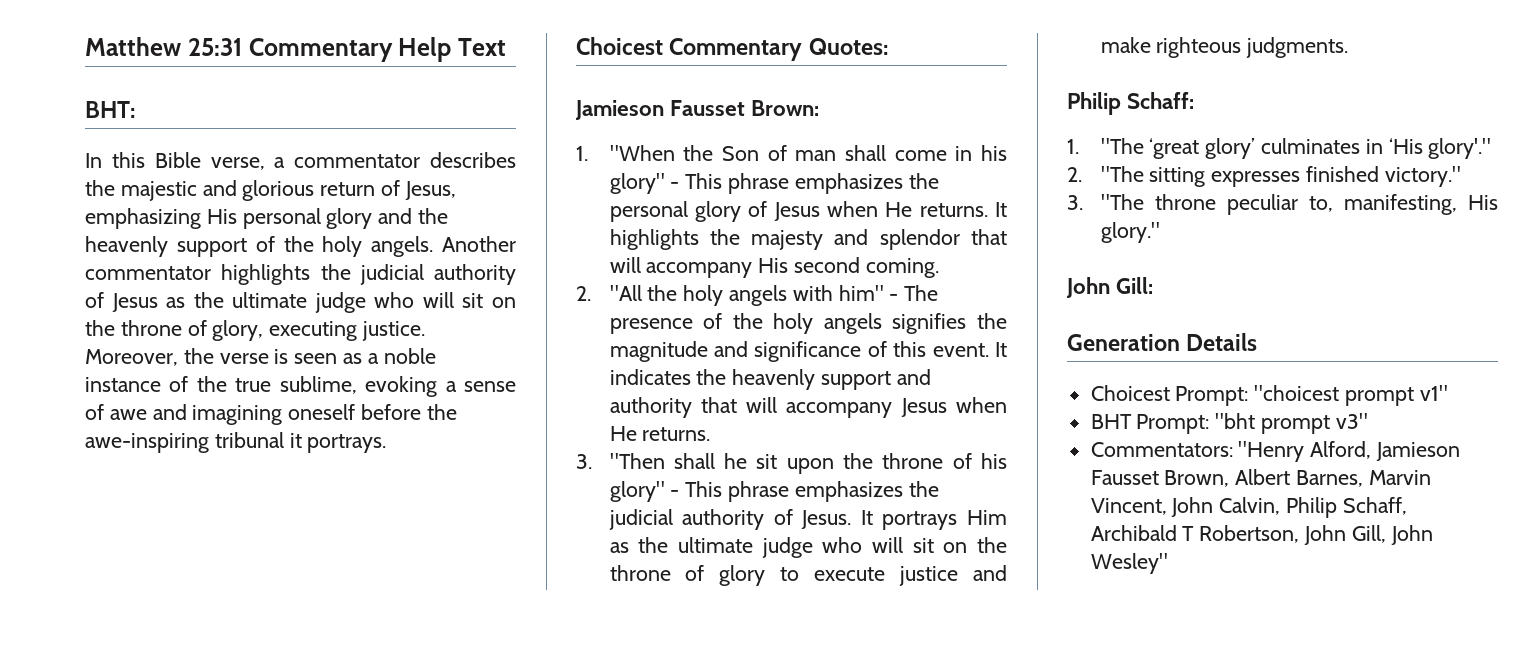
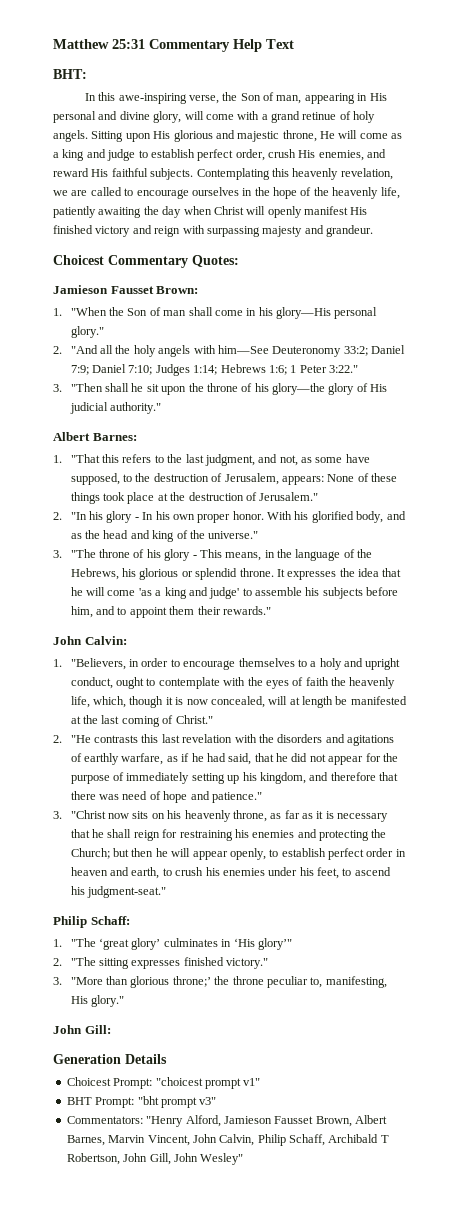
[154,152,516,170] [85,180,456,201] [85,208,449,229] [85,236,516,257] [85,264,516,285] [85,292,516,313] [85,320,426,341] [85,348,436,366] [85,376,516,397] [85,404,457,425] [85,432,387,453] Bible verse, a commentator describes the majestic and glorious return of Jesus, emphasizing His personal glory and the heavenly support of the holy angels. Another commentator highlights the judicial authority of Jesus as the ultimate judge who will sit on the throne of glory, executing justice. Moreover, the verse is seen as a noble instance of the true sublime, evoking a sense of awe and imagining oneself before the awe-inspiring tribunal it portrays. -> [118,92,387,104] [53,111,376,123] [53,130,403,142] [53,149,387,161] [53,168,393,180] [53,187,400,199] [53,206,368,218] [53,225,373,237] awe-inspiring verse, the Son of man, appearing in His personal and divine glory, will come with a grand retinue of holy angels. Sitting upon His glorious and majestic throne, He will come as a king and judge to establish perfect order, crush His enemies, and reward His faithful subjects. Contemplating this heavenly revelation, we are called to encourage ourselves in the hope of the heavenly life, patiently awaiting the day when Christ will openly manifest His finished victory and reign with surpassing majesty and grandeur.
[609,173,939,194] [609,201,1007,222] [609,229,1007,250] [609,257,939,278] [576,285,642,301] glory" - This phrase emphasizes the personal glory of Jesus when He returns. It highlights the majesty and splendor that will accompany His second coming. // 2. "All -> [276,307,378,319] [70,326,104,338] [53,345,114,354] glory—His personal glory." // 2. "And all
[838,285,939,301] [609,313,1008,334] [609,341,1007,362] [609,369,931,390] [609,397,1007,418] [609,426,711,441] him" - The presence of the holy angels signifies the magnitude and significance of this event. It indicates the heavenly support and authority that will accompany Jesus when He returns. -> [217,345,406,357] [70,364,359,376] him—See Deuteronomy 33:2; Daniel 7:9; Daniel 7:10; Judges 1:14; Hebrews 1:6; 1 Peter 3:22."
[609,481,939,502] [608,509,1007,530] [609,537,1007,558] [609,565,1007,586] [1100,37,1349,58] glory" - This phrase emphasizes the judicial authority of Jesus. It portrays Him as the ultimate judge who will sit on the throne of glory to execute justice and make righteous judgments. -> [272,383,388,395] [69,402,162,414] [53,432,137,441] [53,454,370,466] [70,473,398,485] [70,492,319,504] [53,511,406,523] [70,530,259,542] [53,549,373,561] [70,568,402,580] [70,587,399,599] [70,606,271,618] [53,636,127,645] [53,658,401,670] [70,677,396,689] [70,696,407,708] [70,715,213,727] [53,734,395,746] [70,753,398,765] [70,772,399,784] [70,791,262,803] [53,810,389,822] [70,829,387,841] [70,848,406,860] [70,867,391,879] [70,886,167,898] glory—the glory of His judicial authority." // Albert Barnes: // 1. "That this refers to the last judgment, and not, as some have supposed, to the destruction of Jerusalem, appears: None of these things took place at the destruction of Jerusalem." // 2. "In his glory - In his own proper honor. With his glorified body, and as the head and king of the universe." // 3. "The throne of his glory - This means, in the language of the Hebrews, his glorious or splendid throne. It expresses the idea that he will come 'as a king and judge' to assemble his subjects before him, and to appoint them their rewards." // John Calvin: // 1. "Believers, in order to encourage themselves to a holy and upright conduct, ought to contemplate with the eyes of faith the heavenly life, which, though it is now concealed, will at length be manifested at the last coming of Christ." // 2. "He contrasts this last revelation with the disorders and agitations of earthly warfare, as if he had said, that he did not appear for the purpose of immediately setting up his kingdom, and therefore that there was need of hope and patience." // 3. "Christ now sits on his heavenly throne, as far as it is necessary that he shall reign for restraining his enemies and protecting the Church; but then he will appear openly, to establish perfect order in heaven and earth, to crush his enemies under his feet, to ascend his judgment-seat."
[1428,138,1492,159] glory'." -> [257,938,292,950] glory’"
[1100,194,1144,210] "The -> [70,976,230,988] "More than glorious throne;’ the

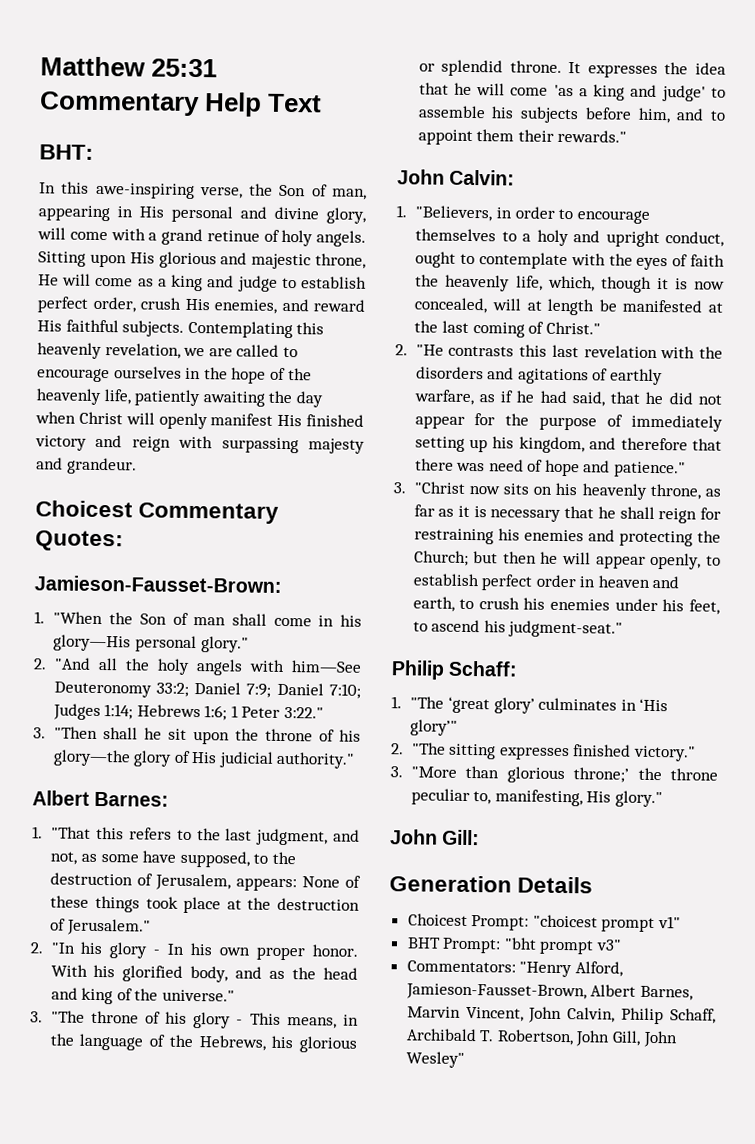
[53,285,199,294] Jamieson Fausset Brown: -> [34,575,282,593] Jamieson-Fausset-Brown:
[223,1116,352,1127] Jamieson Fausset Brown, -> [405,983,587,1001] Jamieson-Fausset-Brown,
[380,1135,389,1143] T -> [479,1030,495,1042] T.

